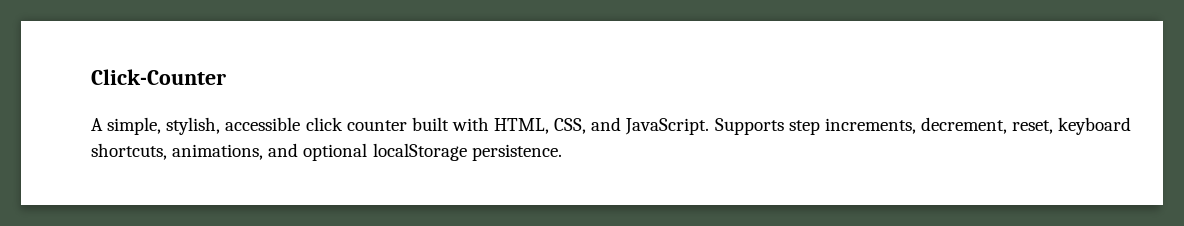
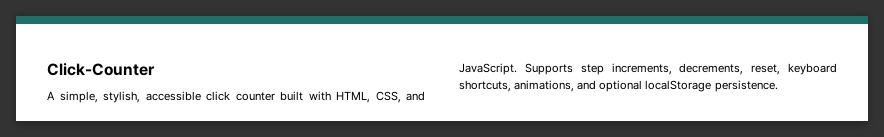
[920,117,1007,134] decrement, -> [679,63,744,75] decrements,

